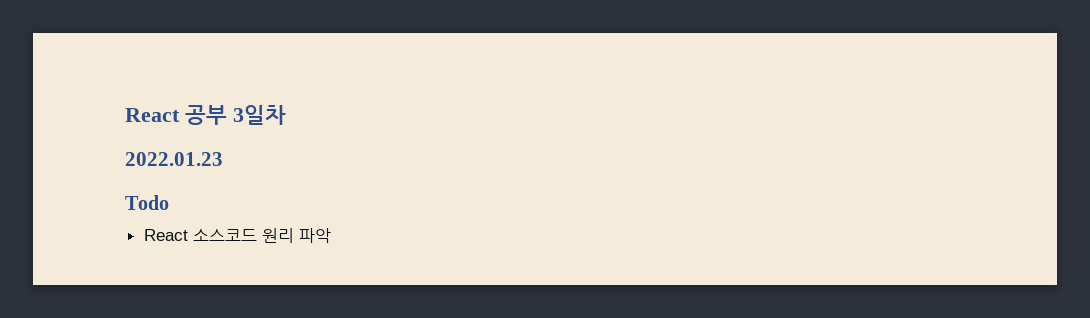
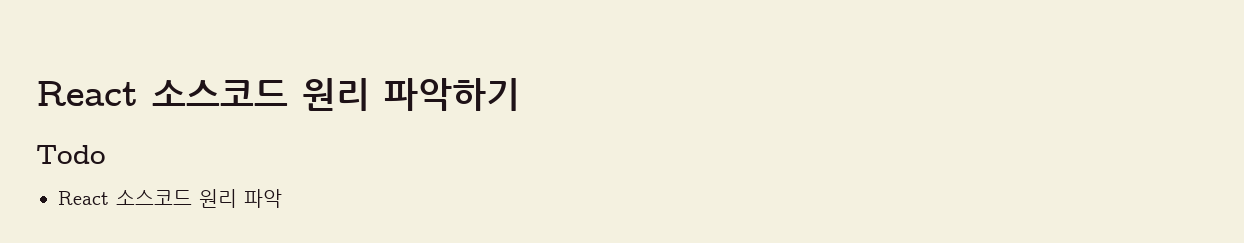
[125,105,286,125] [125,152,223,166] React 공부 3일차 // 2022.01.23 -> [36,78,520,111] React 소스코드 원리 파악하기

